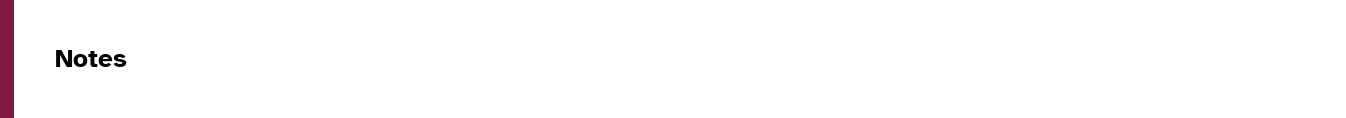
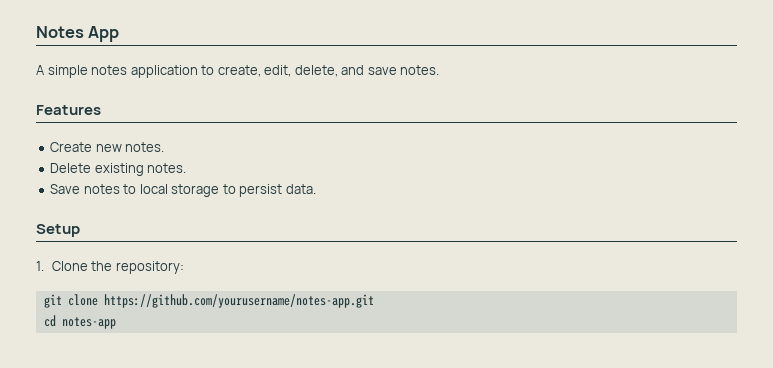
(127, 58) none -> [88,26,120,42] [36,65,440,78] [36,105,101,115] [50,142,165,152] [50,163,187,176] [50,184,316,197] [36,224,80,237] [36,261,184,274] [43,294,374,308] [43,315,116,329] App // A simple notes application to create, edit, delete, and save notes. // Features // Create new notes. // Delete existing notes. // Save notes to local storage to persist data. // Setup // 1. Clone the repository: // git clone https://github.com/yourusername/notes-app.git // cd notes-app

